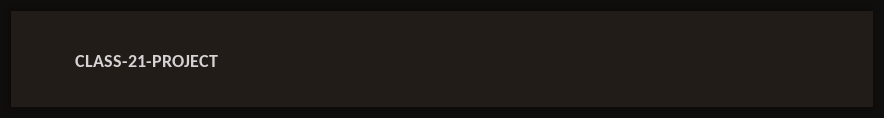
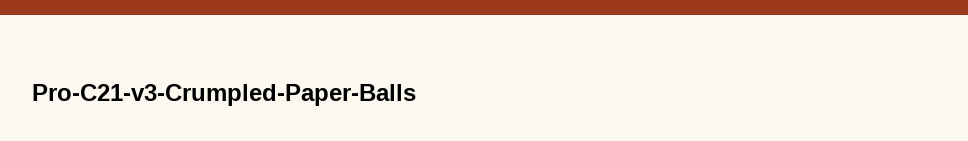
[75,55,218,67] CLASS-21-PROJECT -> [32,84,416,106] Pro-C21-v3-Crumpled-Paper-Balls

